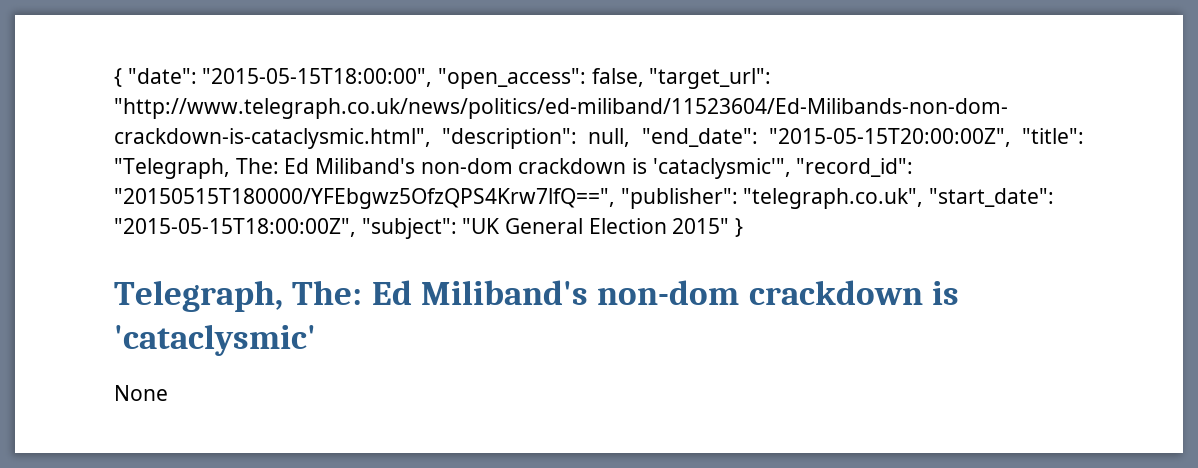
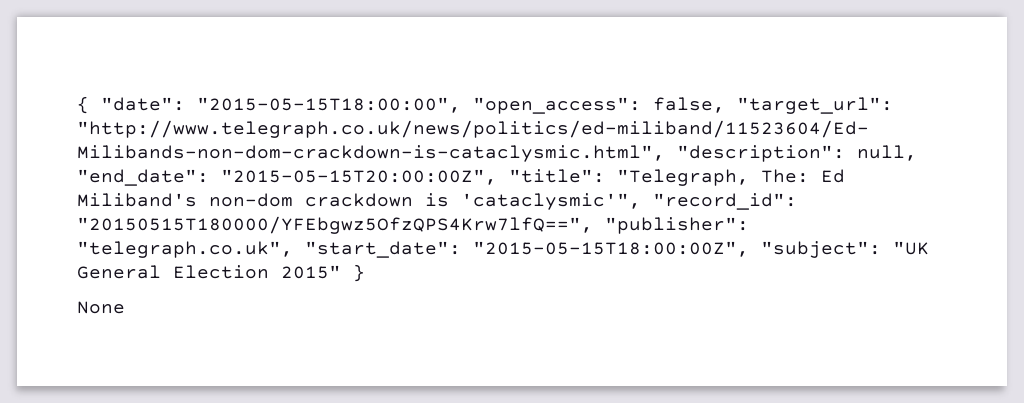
[114,280,959,312] [114,324,316,356] // Telegraph, The: Ed Miliband's non-dom crackdown is 'cataclysmic' -> (365, 273) none

